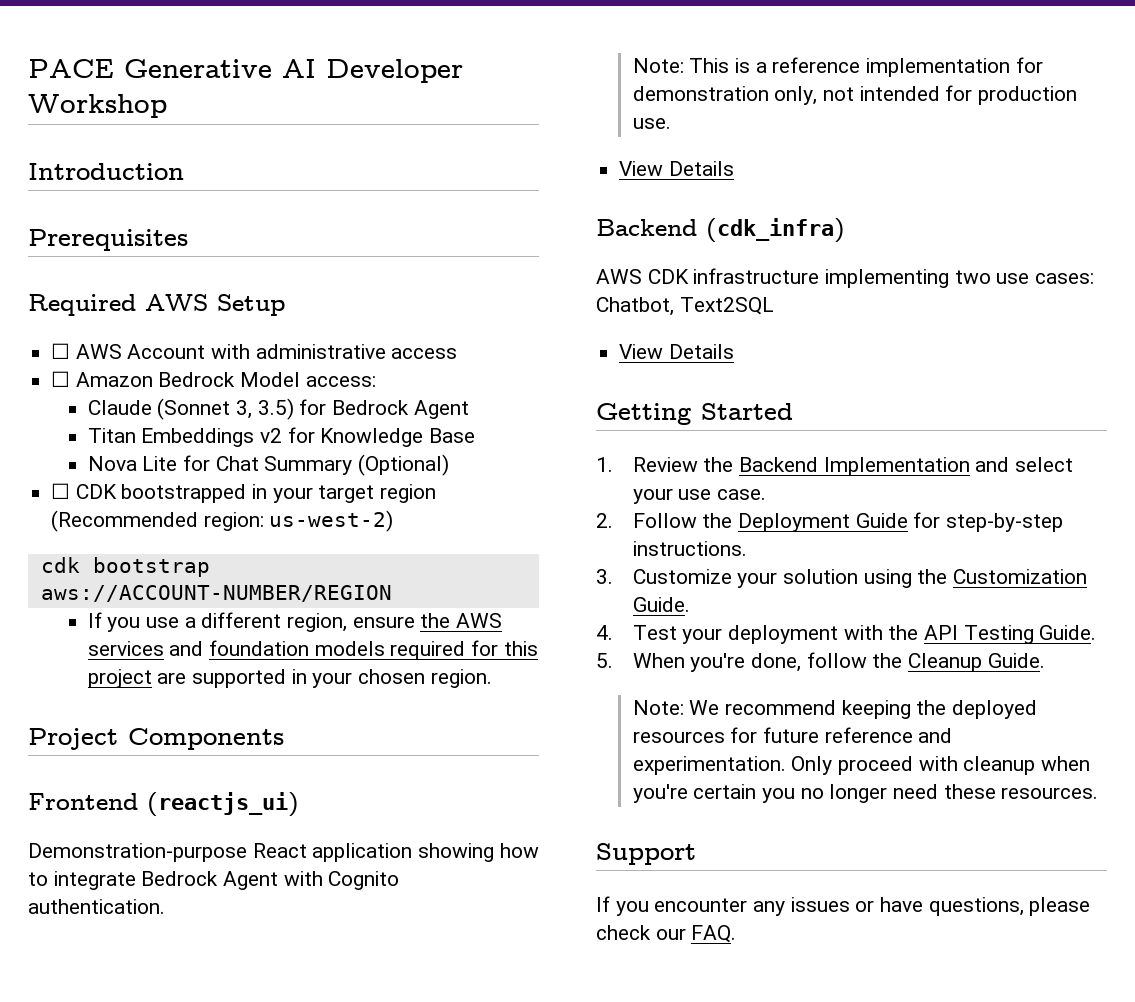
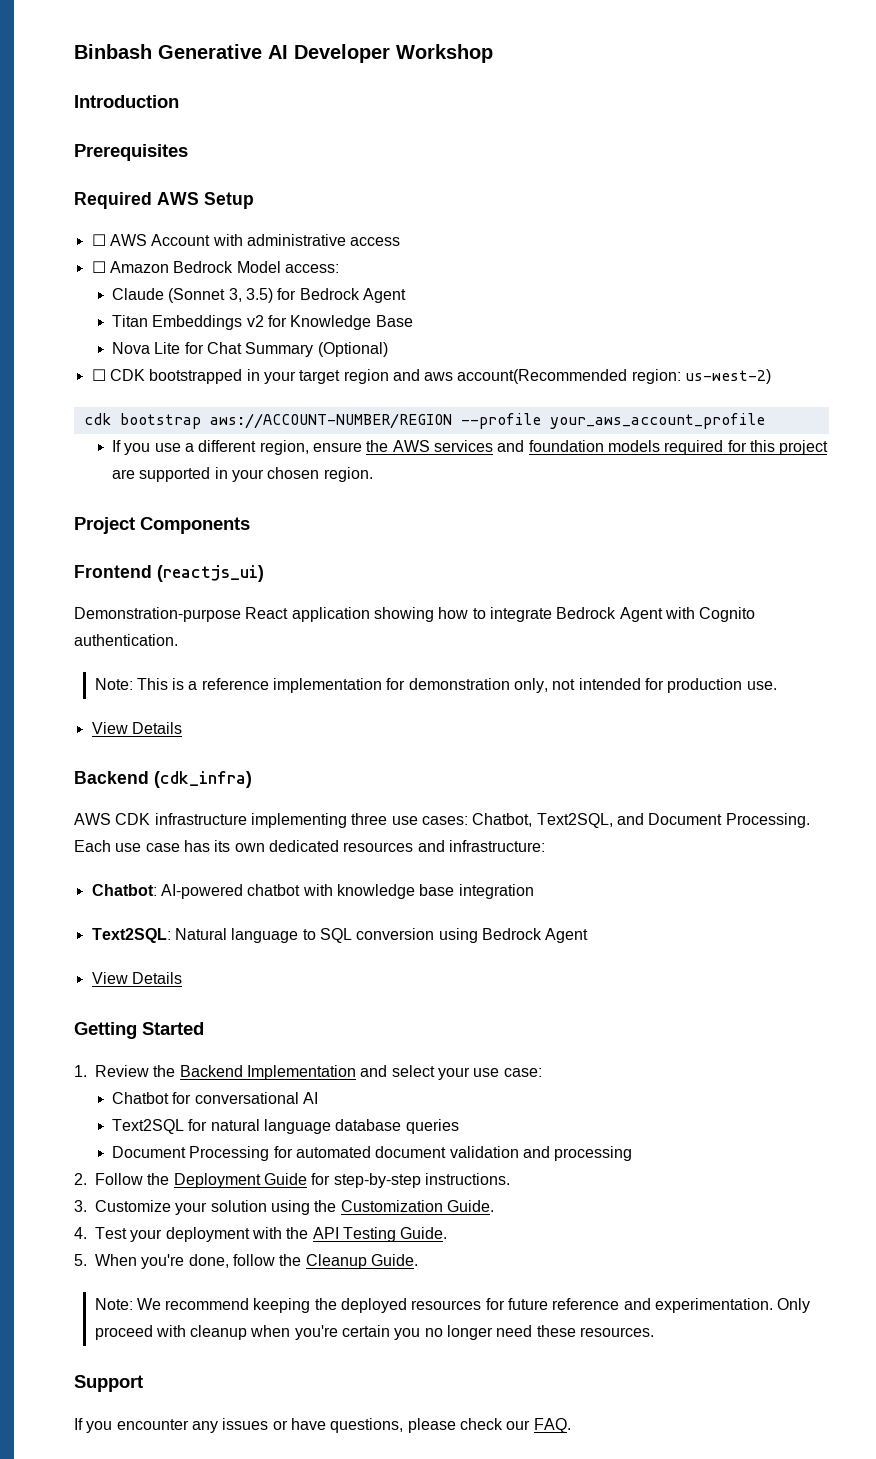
[28,59,114,78] PACE -> [74,44,152,59] Binbash
[51,510,199,532] (Recommended -> [392,369,628,384] and aws account(Recommended
(392, 593) none -> [460,413,765,429] --profile your_aws_account_profile
[954,270,991,284] two -> [351,813,388,825] three
[679,297,774,315] Text2SQL -> [536,813,810,828] [74,840,545,852] [91,884,534,899] [91,928,589,943] Text2SQL, and Document Processing. Each use case has its own dedicated resources and infrastructure: // Chatbot: AI-powered chatbot with knowledge base integration // Text2SQL: Natural language to SQL conversion using Bedrock Agent
[717,489,767,500] case. -> [503,1068,542,1077] [112,1092,319,1104] [112,1119,459,1134] [112,1146,633,1161] case: // Chatbot for conversational AI // Text2SQL for natural language database queries // Document Processing for automated document validation and processing

